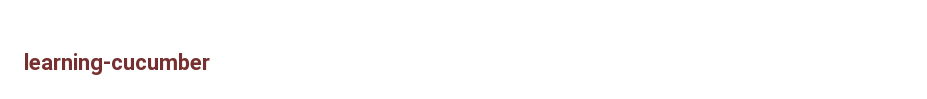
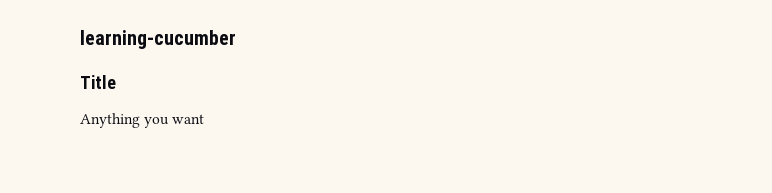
(210, 64) none -> [80,75,116,89] [80,113,205,128] // Title // Anything you want

